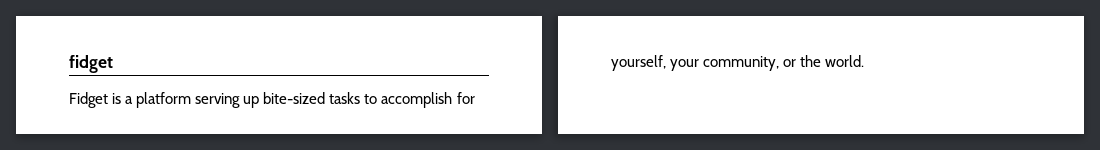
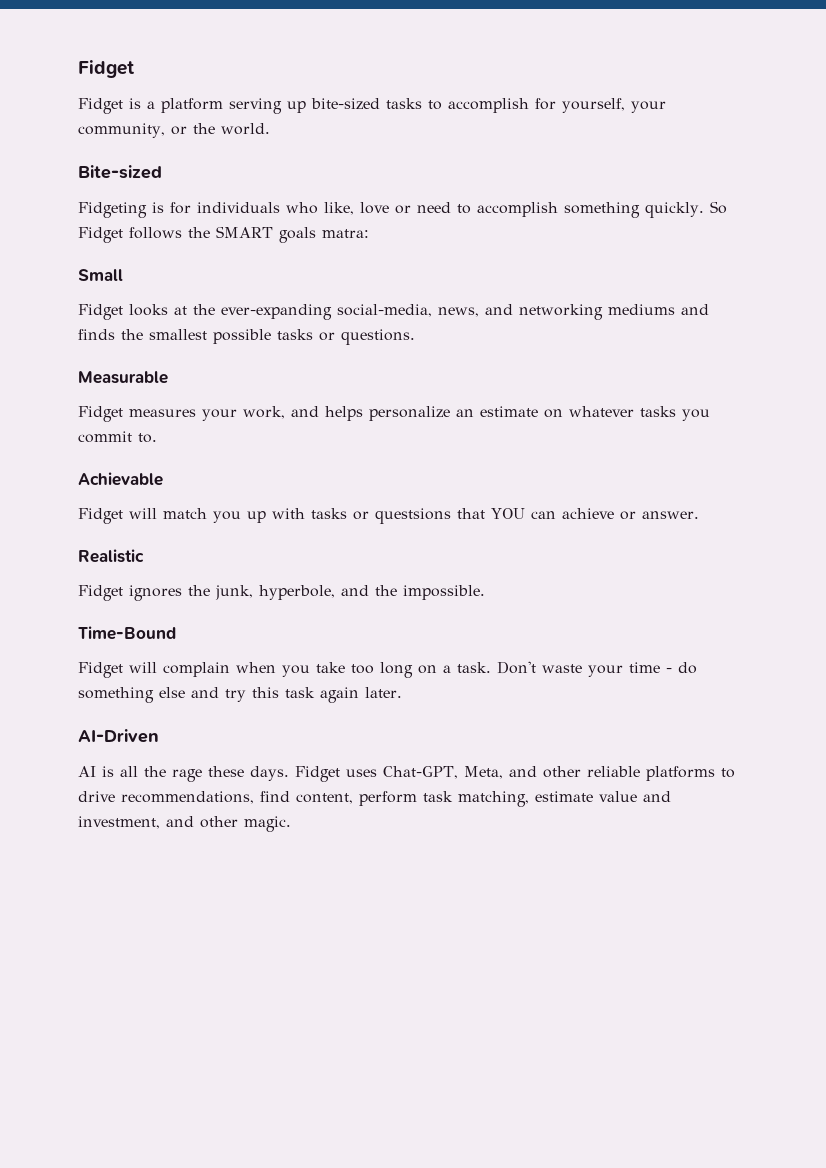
[69,55,113,73] fidget -> [78,60,134,78] Fidget
(865, 61) none -> [78,165,162,179] [78,201,727,218] [78,226,369,243] [78,269,123,281] [78,304,709,320] [78,329,415,345] [78,371,168,384] [78,406,710,422] [78,431,157,443] [78,472,163,486] [78,508,699,524] [78,549,144,563] [78,585,485,601] [78,626,176,640] [78,661,697,678] [78,687,402,703] [78,729,159,743] [78,766,735,782] [78,791,671,807] [78,816,291,832] // Bite-sized // Fidgeting is for individuals who like, love or need to accomplish something quickly. So Fidget follows the SMART goals matra: // Small // Fidget looks at the ever-expanding social-media, news, and networking mediums and finds the smallest possible tasks or questions. // Measurable // Fidget measures your work, and helps personalize an estimate on whatever tasks you commit to. // Achievable // Fidget will match you up with tasks or questsions that YOU can achieve or answer. // Realistic // Fidget ignores the junk, hyperbole, and the impossible. // Time-Bound // Fidget will complain when you take too long on a task. Don't waste your time - do something else and try this task again later. // AI-Driven // AI is all the rage these days. Fidget uses Chat-GPT, Meta, and other reliable platforms to drive recommendations, find content, perform task matching, estimate value and investment, and other magic.

